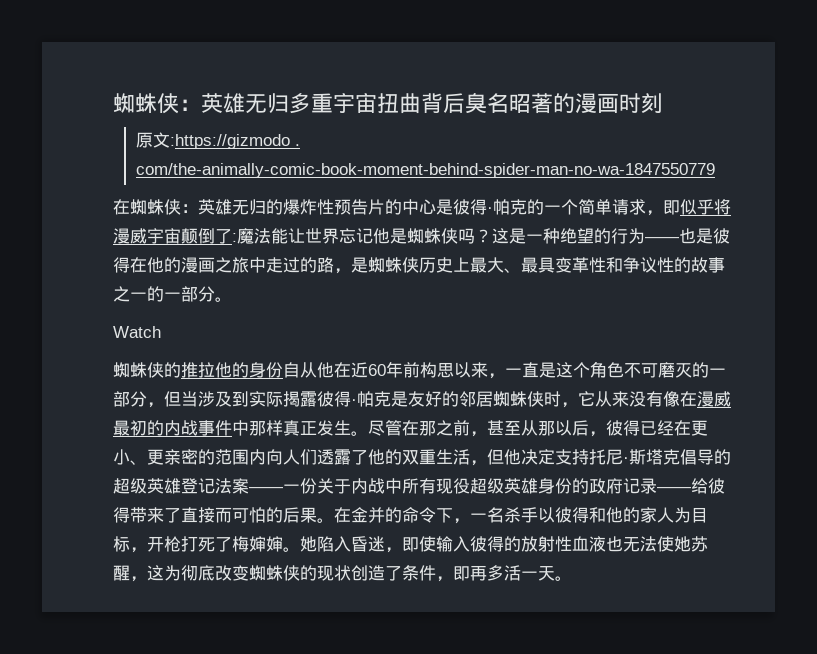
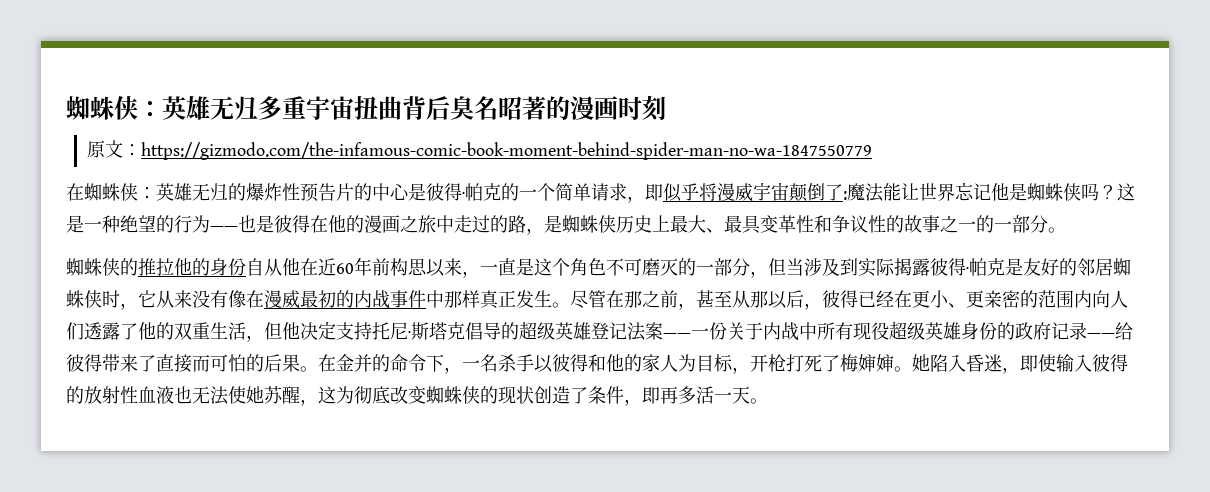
[169,134,300,149] [135,163,715,178] :https://gizmodo . com/the-animally-comic-book-moment-behind-spider-man-no-wa-1847550779 -> [122,142,872,160] ：https://gizmodo.com/the-infamous-comic-book-moment-behind-spider-man-no-wa-1847550779
[113,326,161,338] // Watch -> (1066, 230) none

